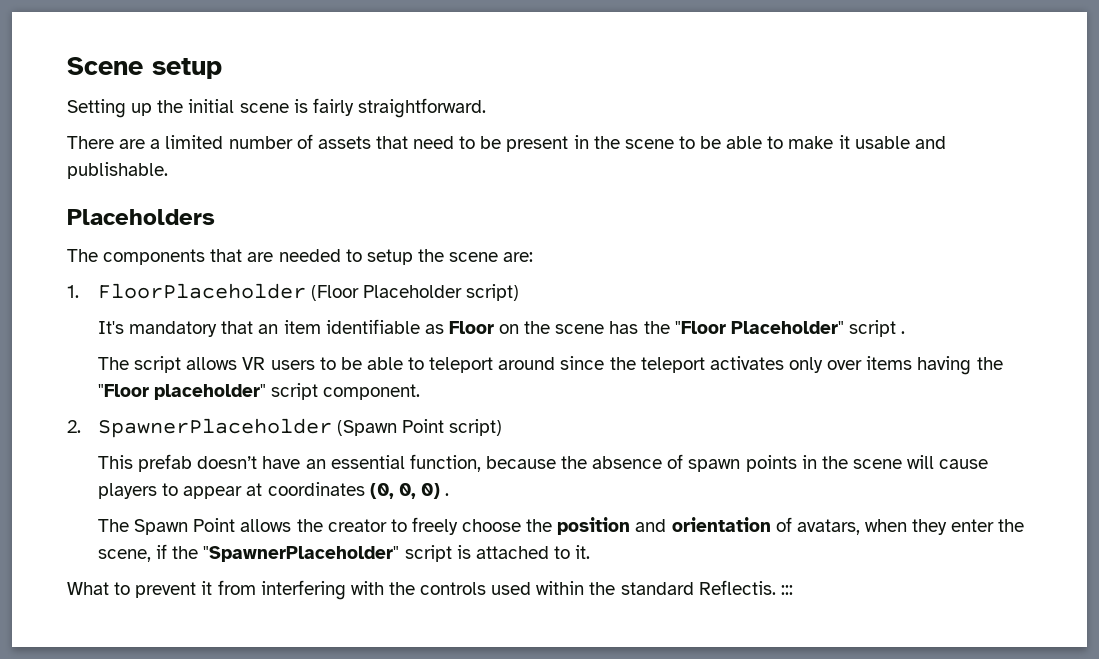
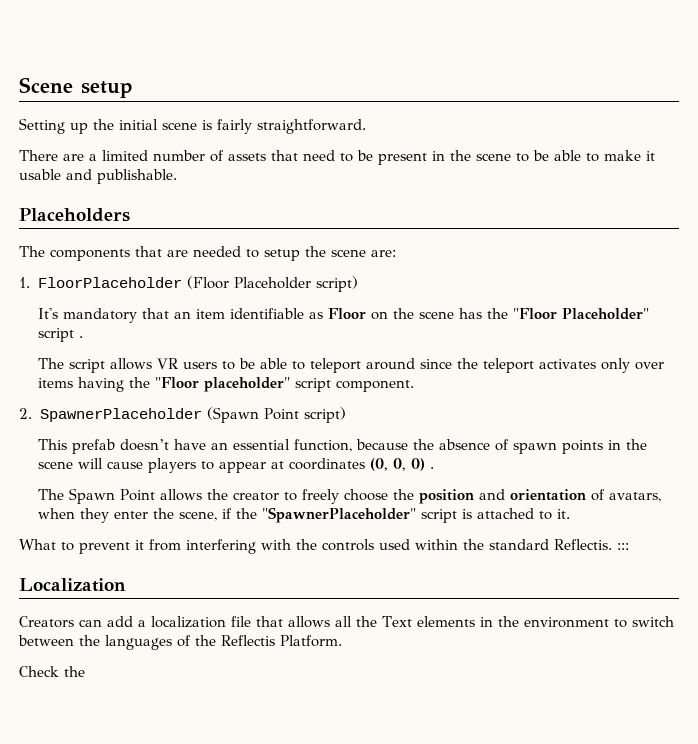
(793, 590) none -> [19,578,126,592] [19,616,674,628] [18,635,342,650] [19,666,85,677] // Localization // Creators can add a localization file that allows all the Text elements in the environment to switch between the languages of the Reflectis Platform. // Check the

